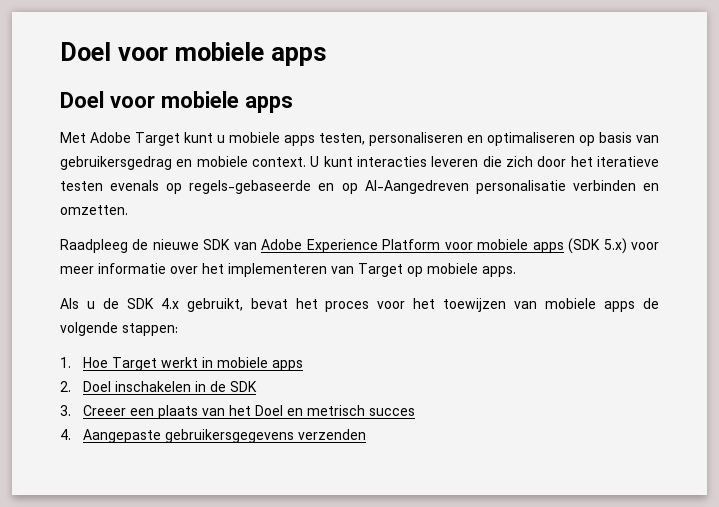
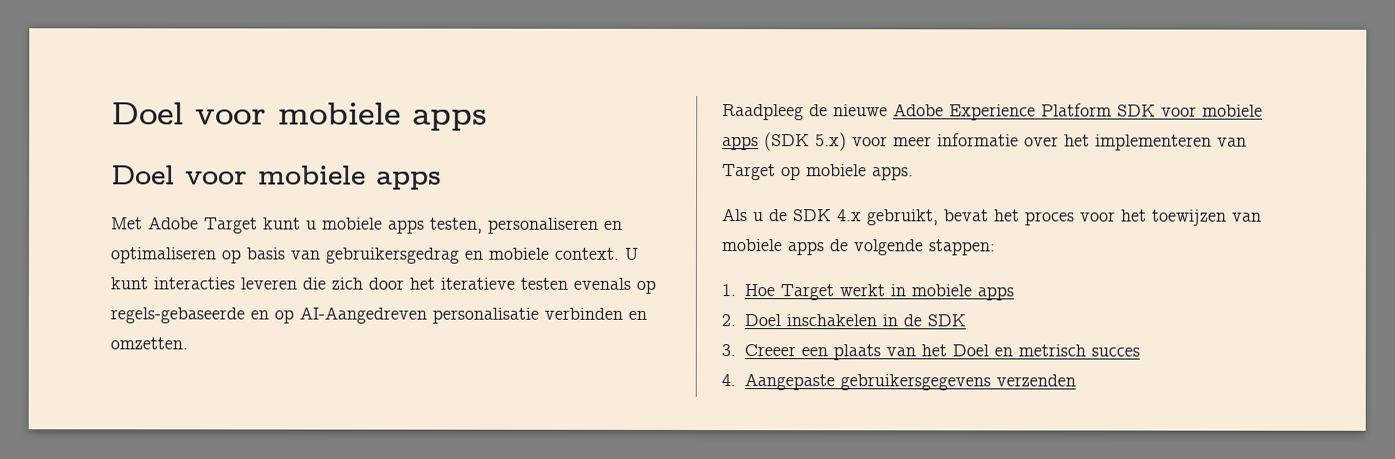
[203,239,257,250] SDK van -> (888, 110) none
(441, 244) none -> [1117,104,1156,117] SDK

